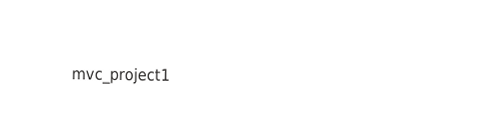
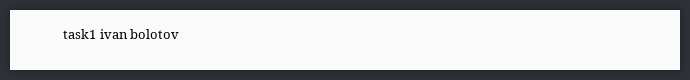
[71,66,170,85] mvc_project1 -> [63,29,180,39] task1 ivan bolotov

